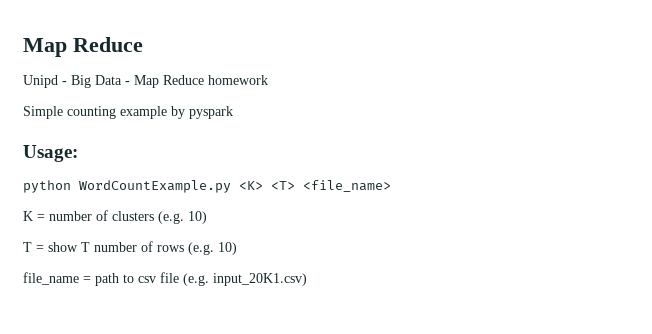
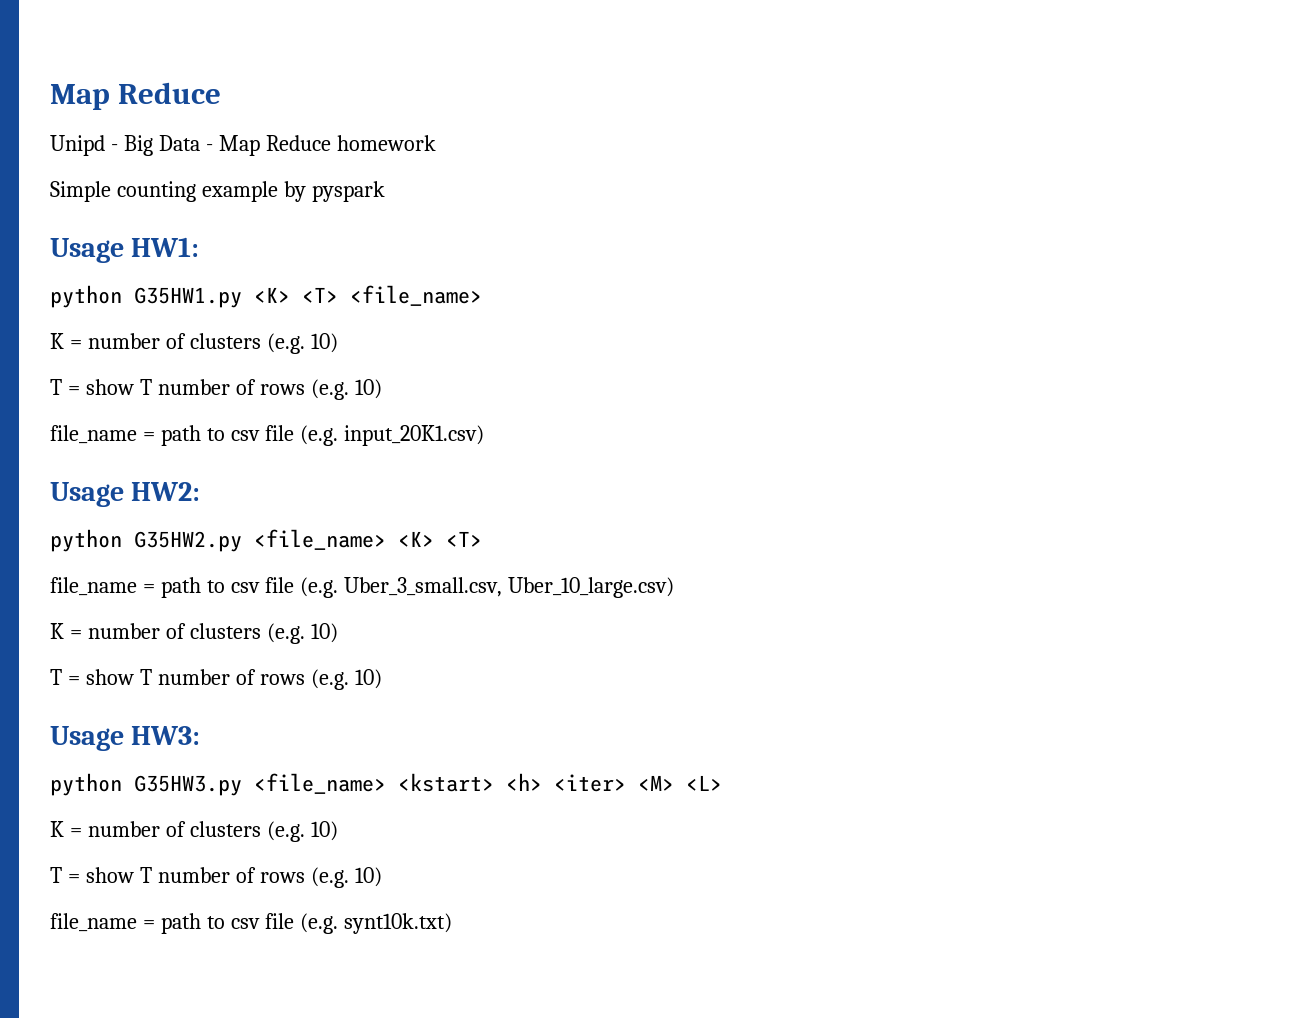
[23,145,78,162] [23,180,231,193] Usage: // python WordCountExample.py -> [50,237,200,263] [50,285,242,308] Usage HW1: // python G35HW1.py
(307, 279) none -> [50,482,201,507] [50,529,482,552] [50,577,674,598] [50,623,338,644] [50,669,382,690] [50,726,201,751] [50,773,722,796] [50,821,338,842] [50,867,382,888] [50,913,452,934] // Usage HW2: // python G35HW2.py <file_name> <K> <T> // file_name = path to csv file (e.g. Uber_3_small.csv, Uber_10_large.csv) // K = number of clusters (e.g. 10) // T = show T number of rows (e.g. 10) // Usage HW3: // python G35HW3.py <file_name> <kstart> <h> <iter> <M> <L> // K = number of clusters (e.g. 10) // T = show T number of rows (e.g. 10) // file_name = path to csv file (e.g. synt10k.txt)

